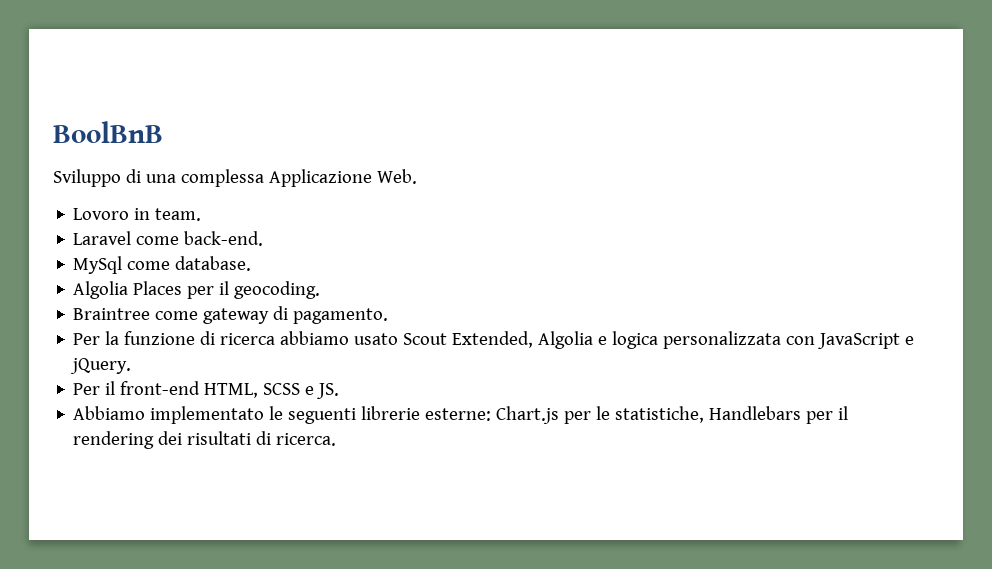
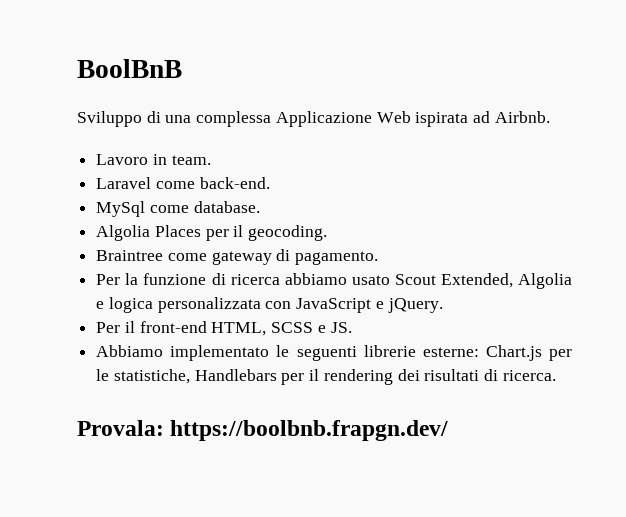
[376,169,417,184] [73,208,130,220] Web. // Lovoro -> [376,111,550,127] [96,154,149,165] Web ispirata ad Airbnb. // Lavoro
(337, 439) none -> [77,420,449,441] // Provala: https://boolbnb.frapgn.dev/

